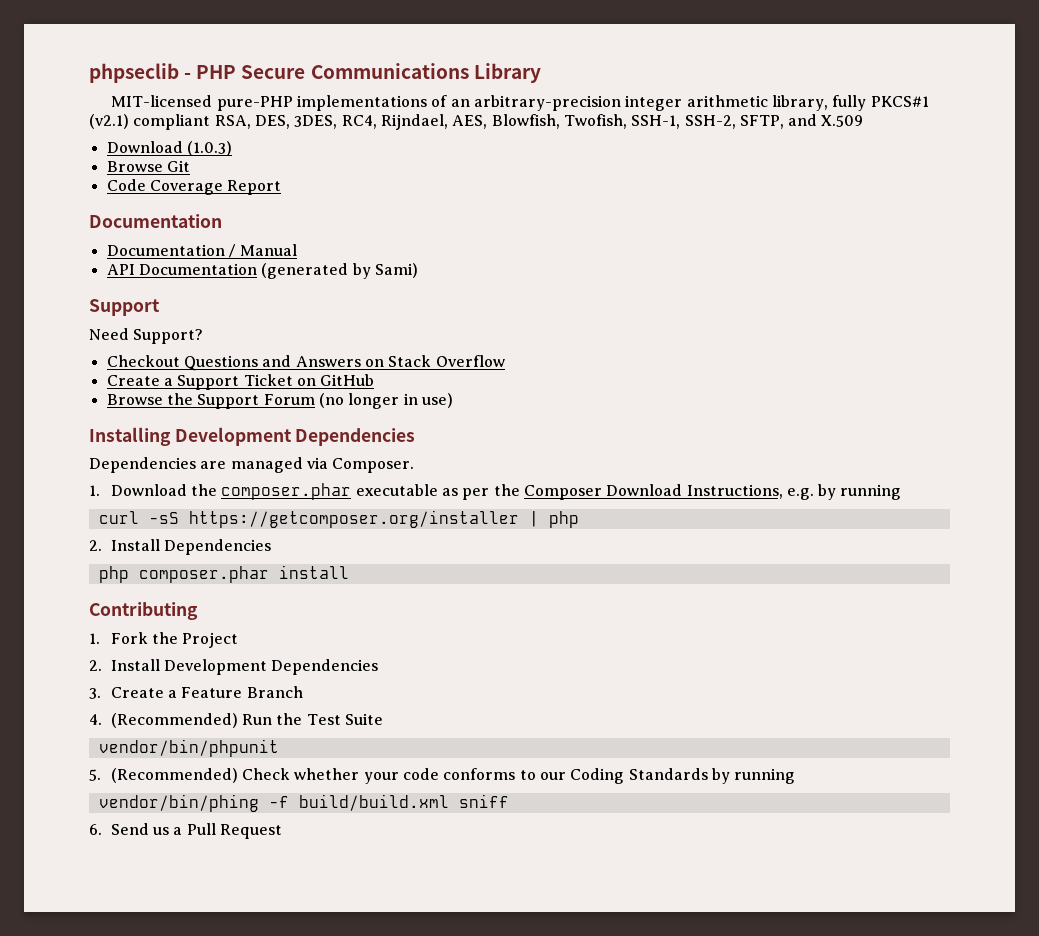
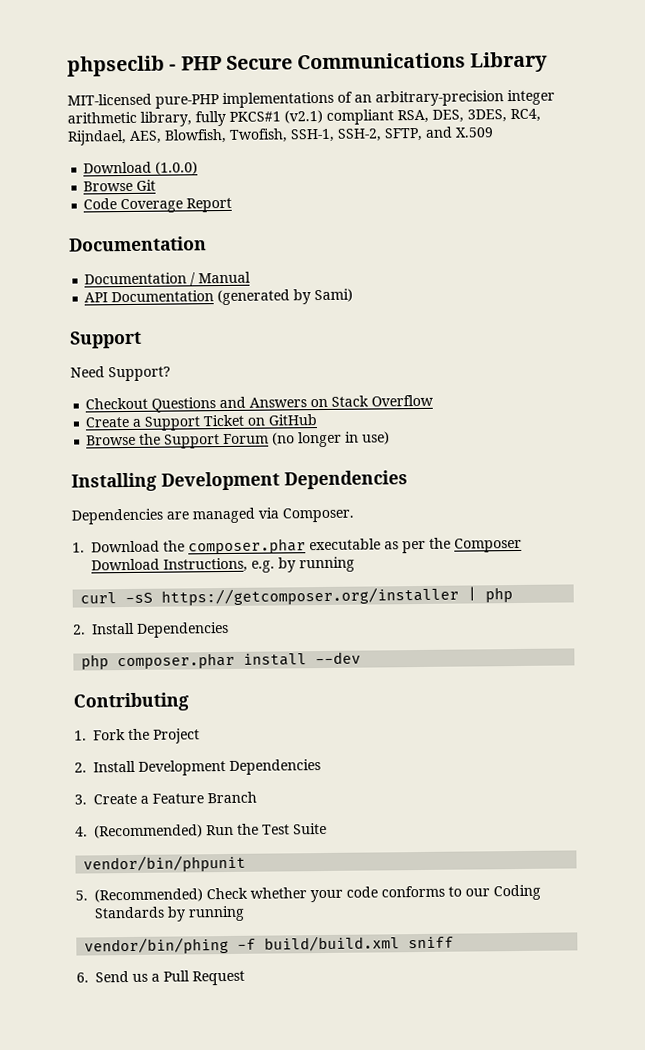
[186,141,232,156] (1.0.3) -> [155,161,199,175] (1.0.0)
(349, 572) none -> [315,651,362,665] --dev

